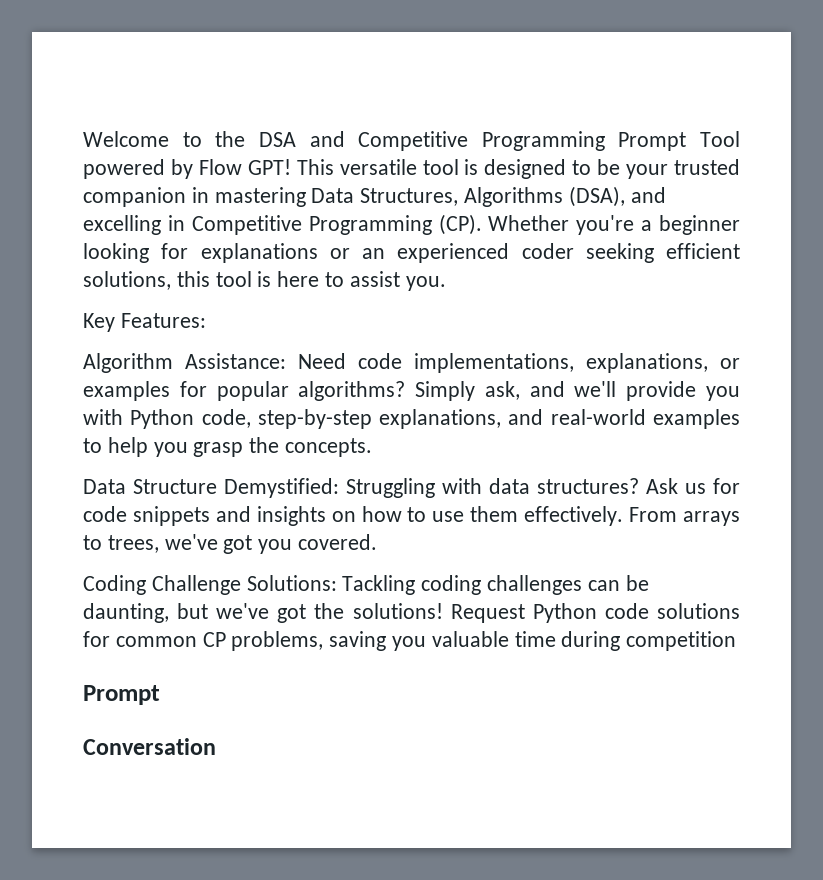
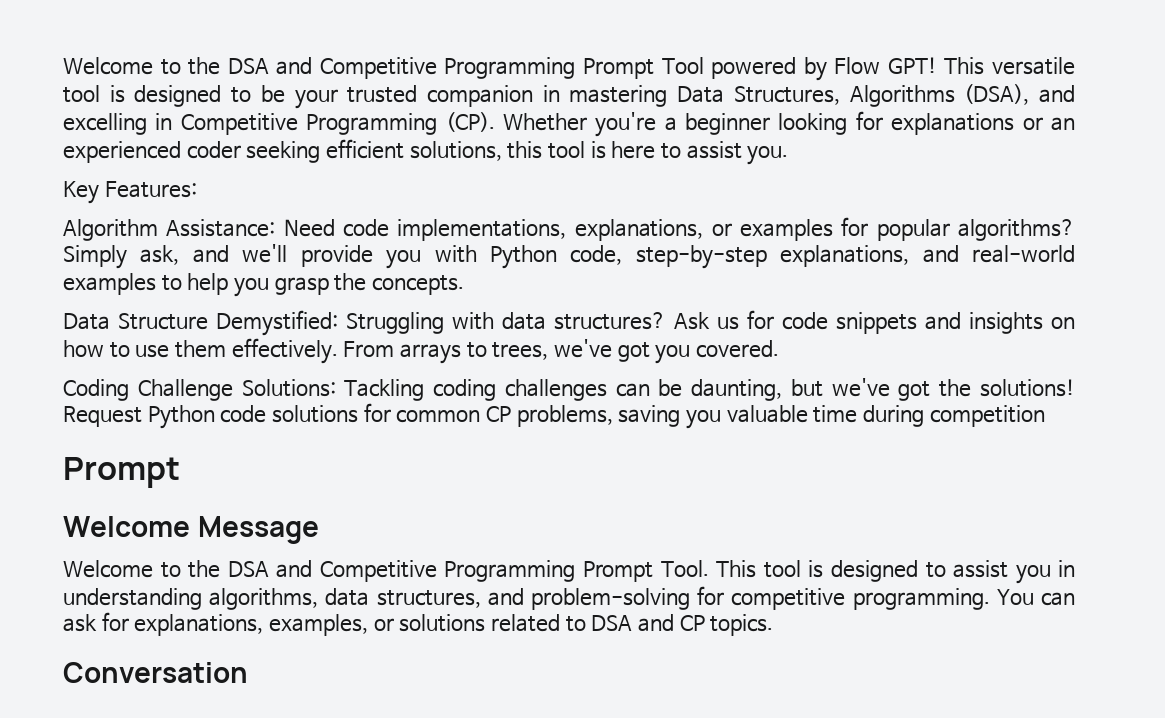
(160, 695) none -> [63,516,319,544] [63,560,1075,584] [63,586,1076,610] [63,612,774,636] // Welcome Message // Welcome to the DSA and Competitive Programming Prompt Tool. This tool is designed to assist you in understanding algorithms, data structures, and problem-solving for competitive programming. You can ask for explanations, examples, or solutions related to DSA and CP topics.

